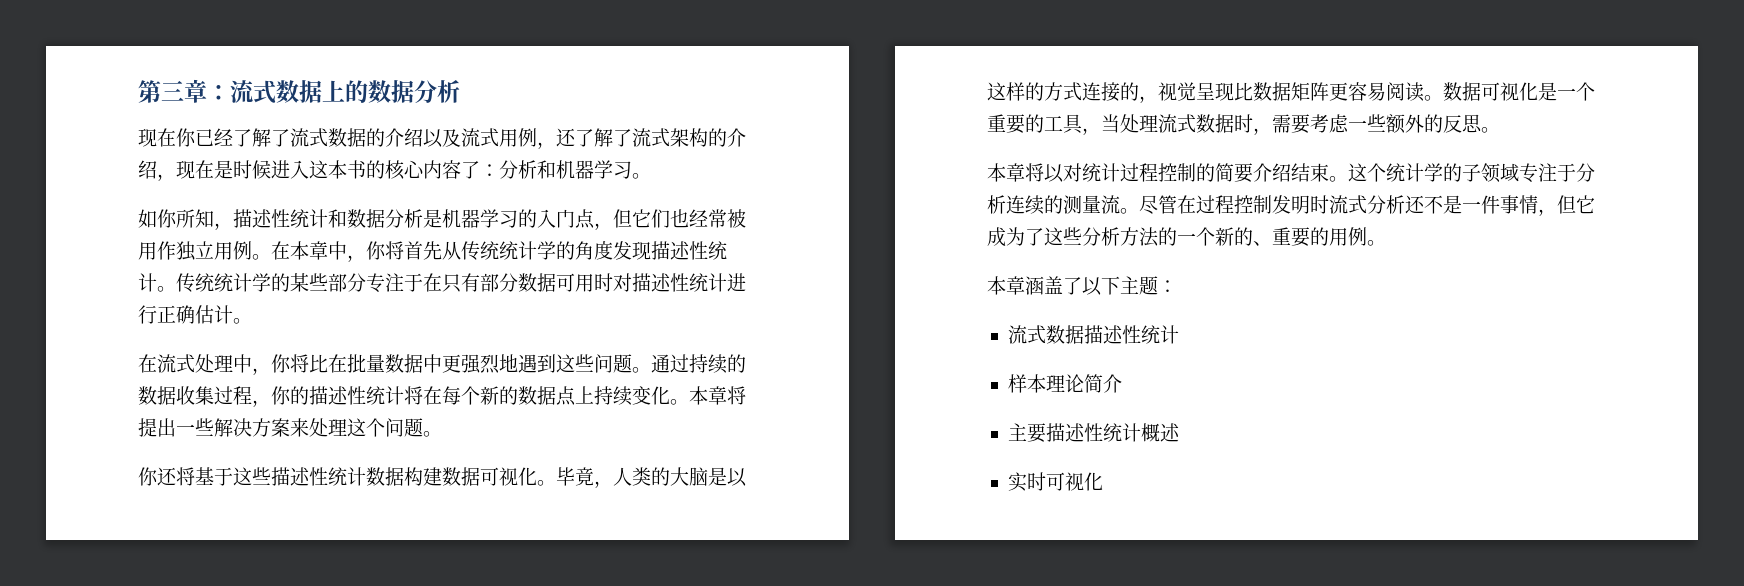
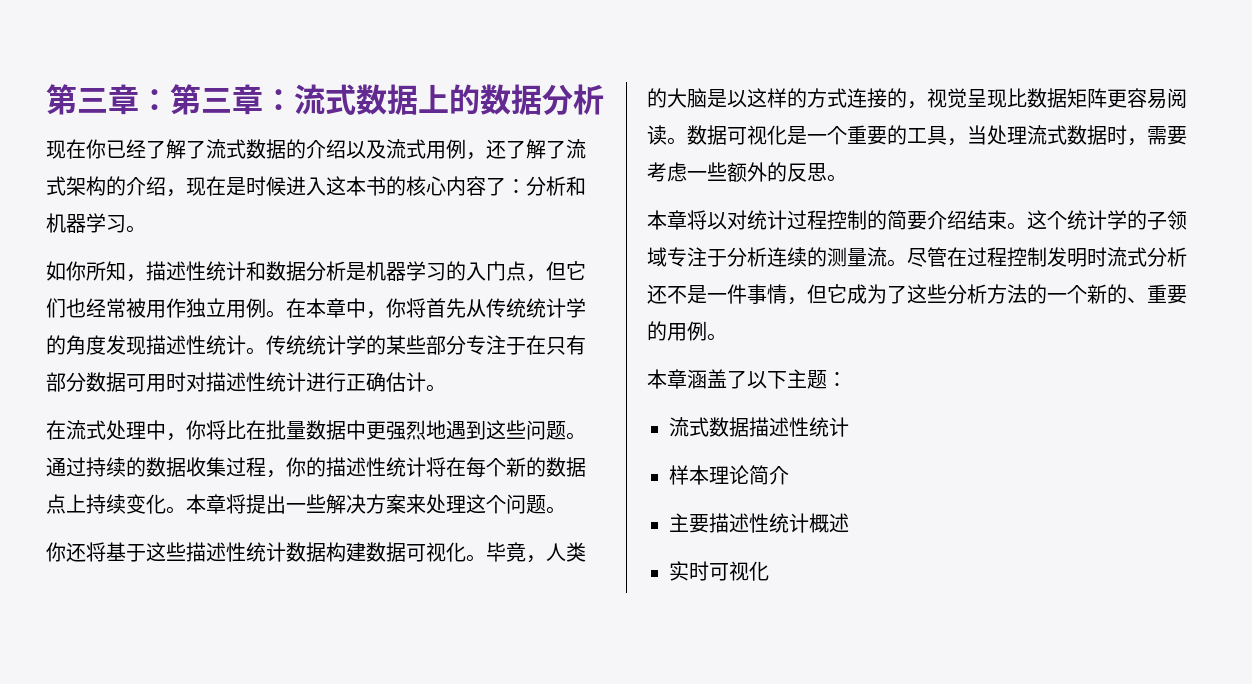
[138,79,230,103] 第三章： -> [46,84,294,115] 第三章：第三章：

